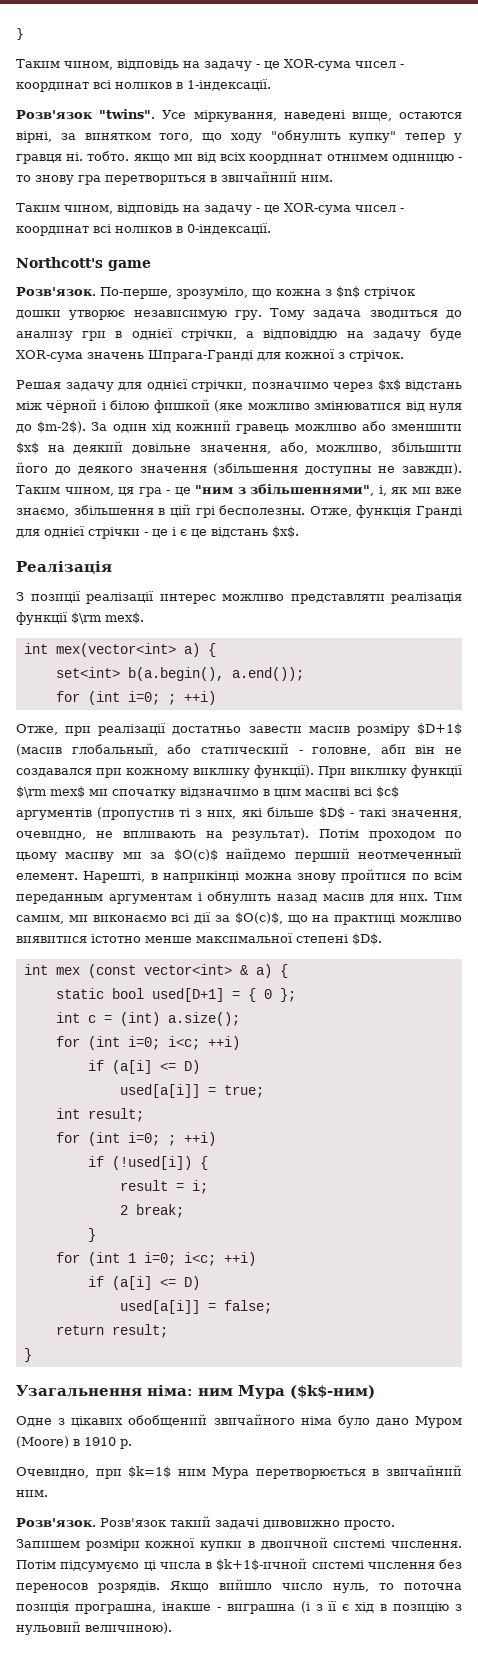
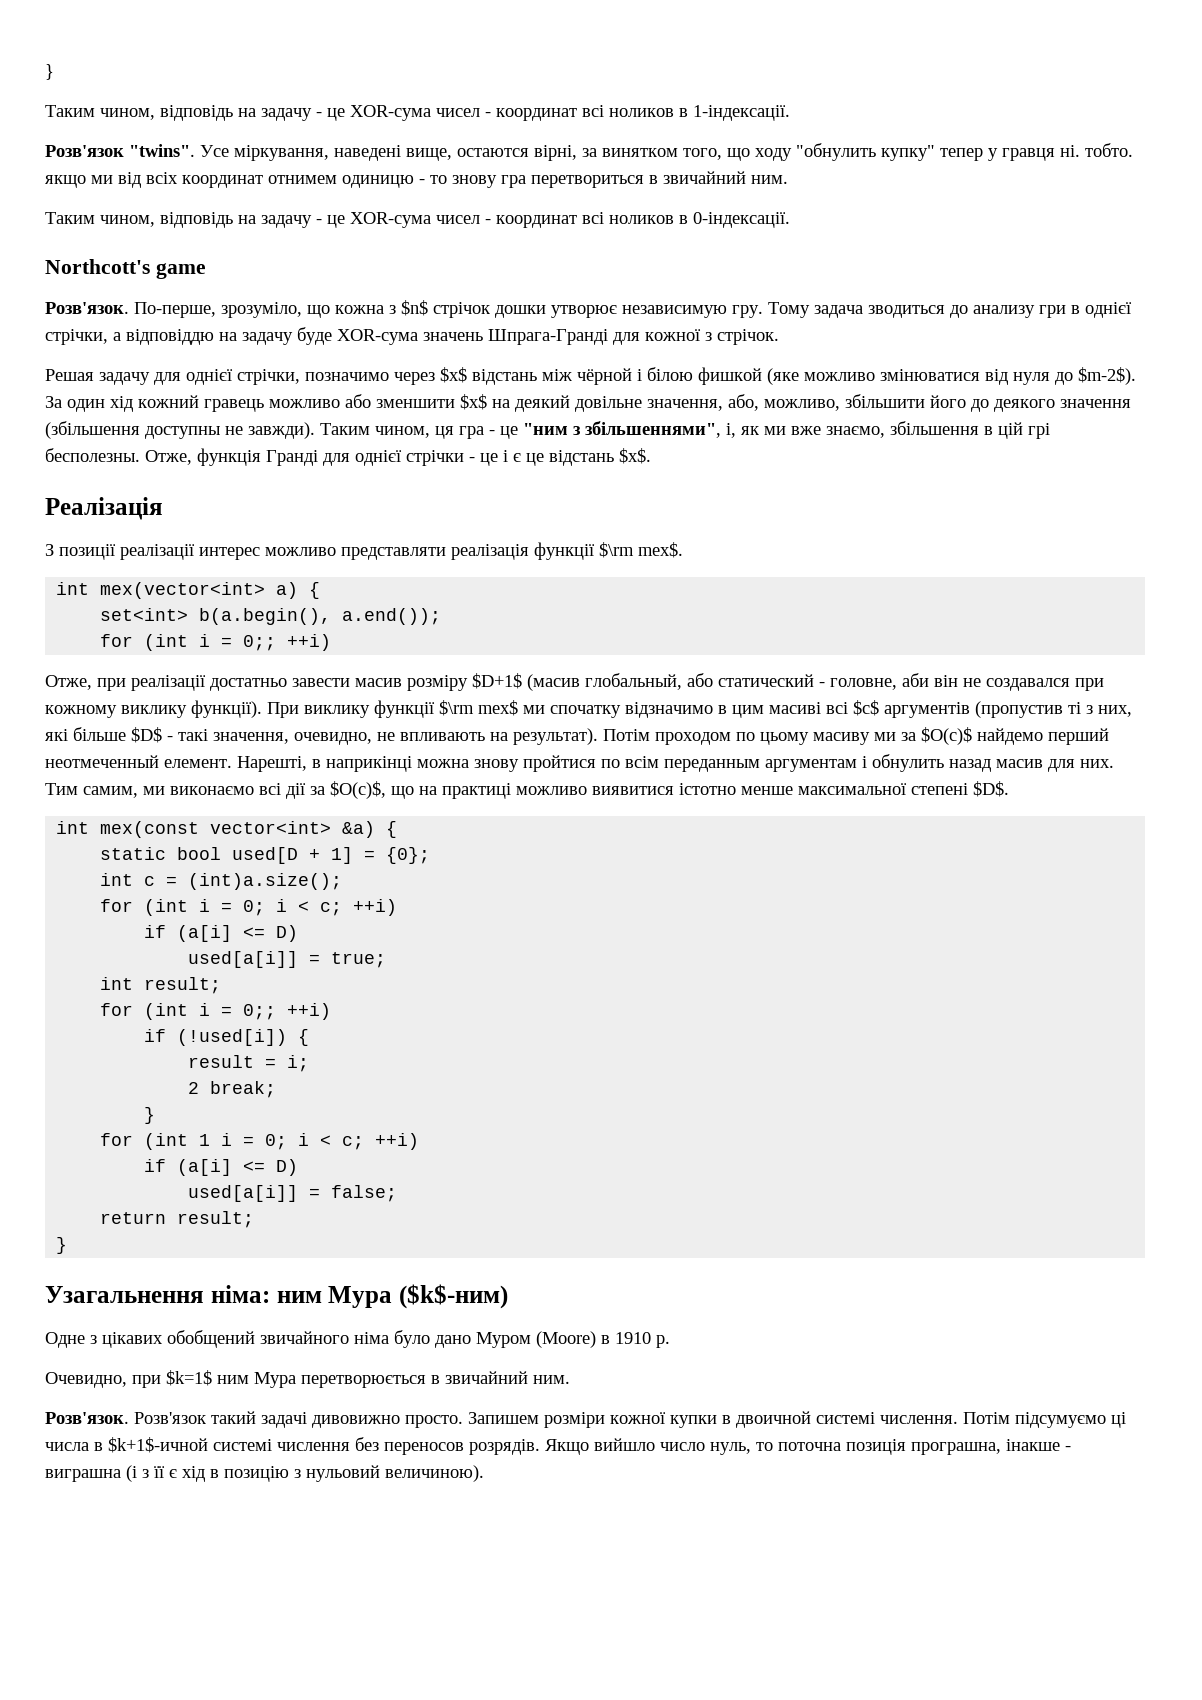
[127,691,176,705] i=0; ; -> [199,634,277,651] i = 0;;
[55,964,288,978] [55,988,296,1002] mex (const vector<int> & a) { // static bool used[D+1] = { 0 }; -> [100,821,398,838] [100,847,431,864] mex(const vector<int> &a) { // static bool used[D + 1] = {0};
[119,1012,240,1026] [55,1036,200,1050] (int) a.size(); // for (int i=0; i<c; -> [188,873,343,890] [100,899,343,916] (int)a.size(); // for (int i = 0; i < c;
[127,1132,176,1146] i=0; ; -> [199,1003,277,1020] i = 0;;
[143,1252,216,1266] i=0; i<c; -> [221,1133,365,1150] i = 0; i < c;

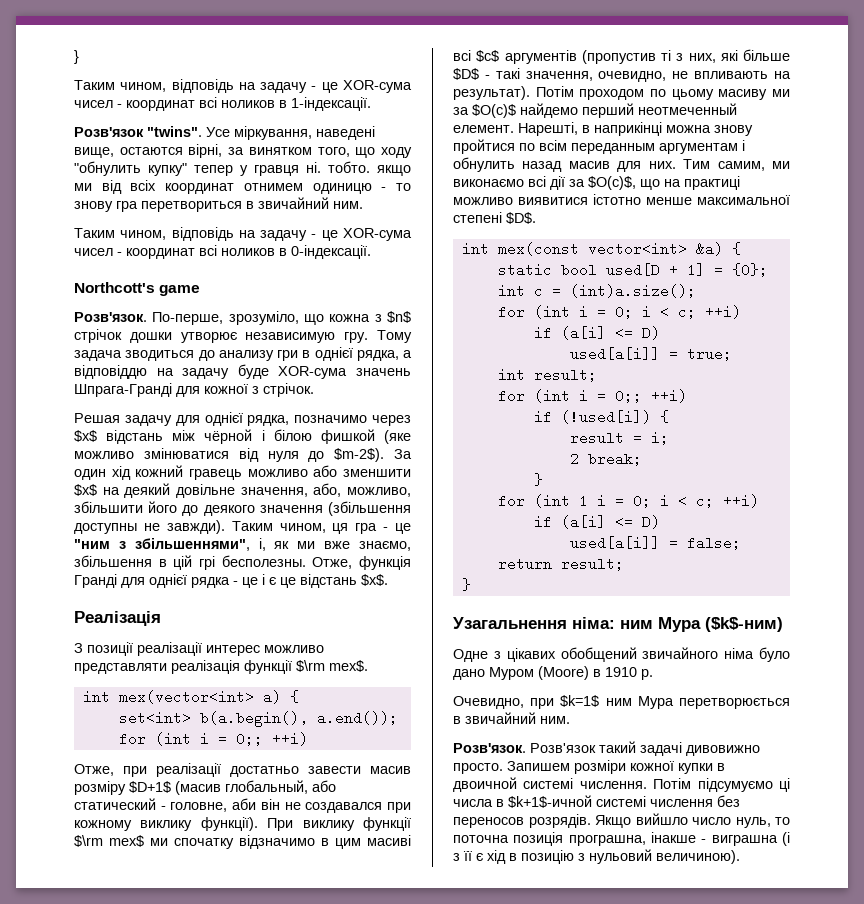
[45,329,108,345] стрічки, -> [356,350,399,361] рядка,
[237,369,300,385] стрічки, -> [247,415,290,426] рядка,
[406,450,464,466] стрічки -> [191,577,230,588] рядка

